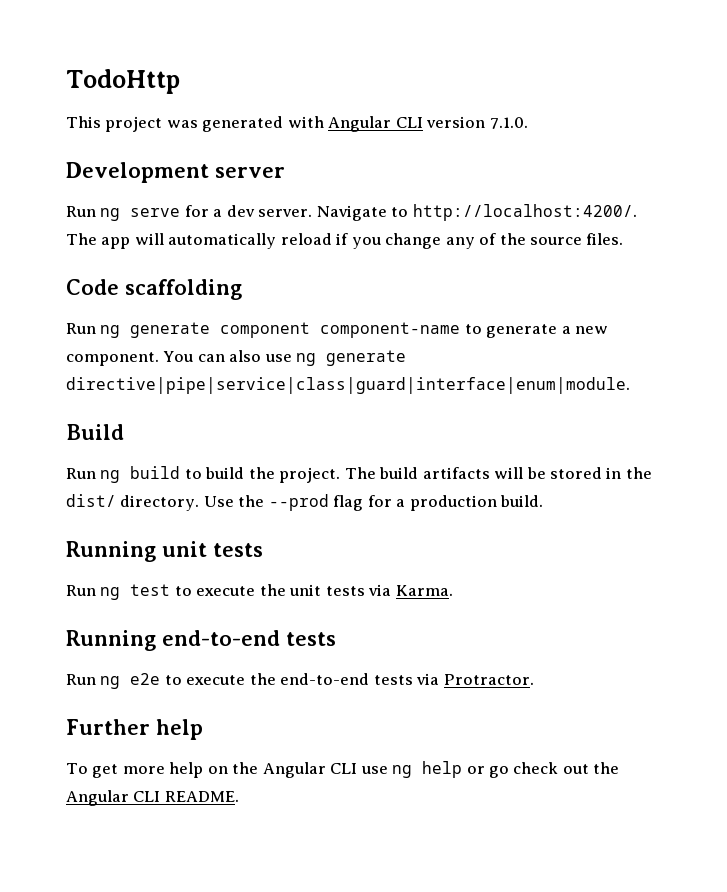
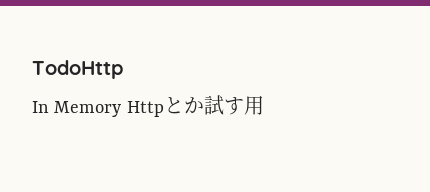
[66,116,528,132] [66,162,285,183] [66,204,637,221] [66,233,624,249] [66,279,242,300] [66,322,609,338] [66,350,407,366] [66,377,630,394] [66,424,124,440] [66,466,652,483] [66,494,544,511] [66,541,263,562] [66,584,453,600] [66,630,336,651] [66,673,534,689] [66,719,203,740] [66,761,620,778] [66,790,239,806] This project was generated with Angular CLI version 7.1.0. // Development server // Run ng serve for a dev server. Navigate to http://localhost:4200/. The app will automatically reload if you change any of the source files. // Code scaffolding // Run ng generate component component-name to generate a new component. You can also use ng generate directive|pipe|service|class|guard|interface|enum|module. // Build // Run ng build to build the project. The build artifacts will be stored in the dist/ directory. Use the --prod flag for a production build. // Running unit tests // Run ng test to execute the unit tests via Karma. // Running end-to-end tests // Run ng e2e to execute the end-to-end tests via Protractor. // Further help // To get more help on the Angular CLI use ng help or go check out the Angular CLI README. -> [32,95,264,117] In Memory Httpとか試す用

